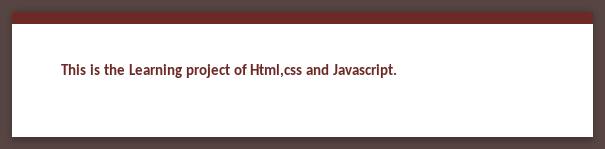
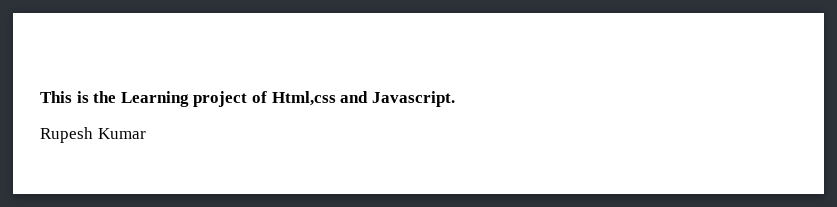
(398, 71) none -> [40,127,146,143] // Rupesh Kumar

